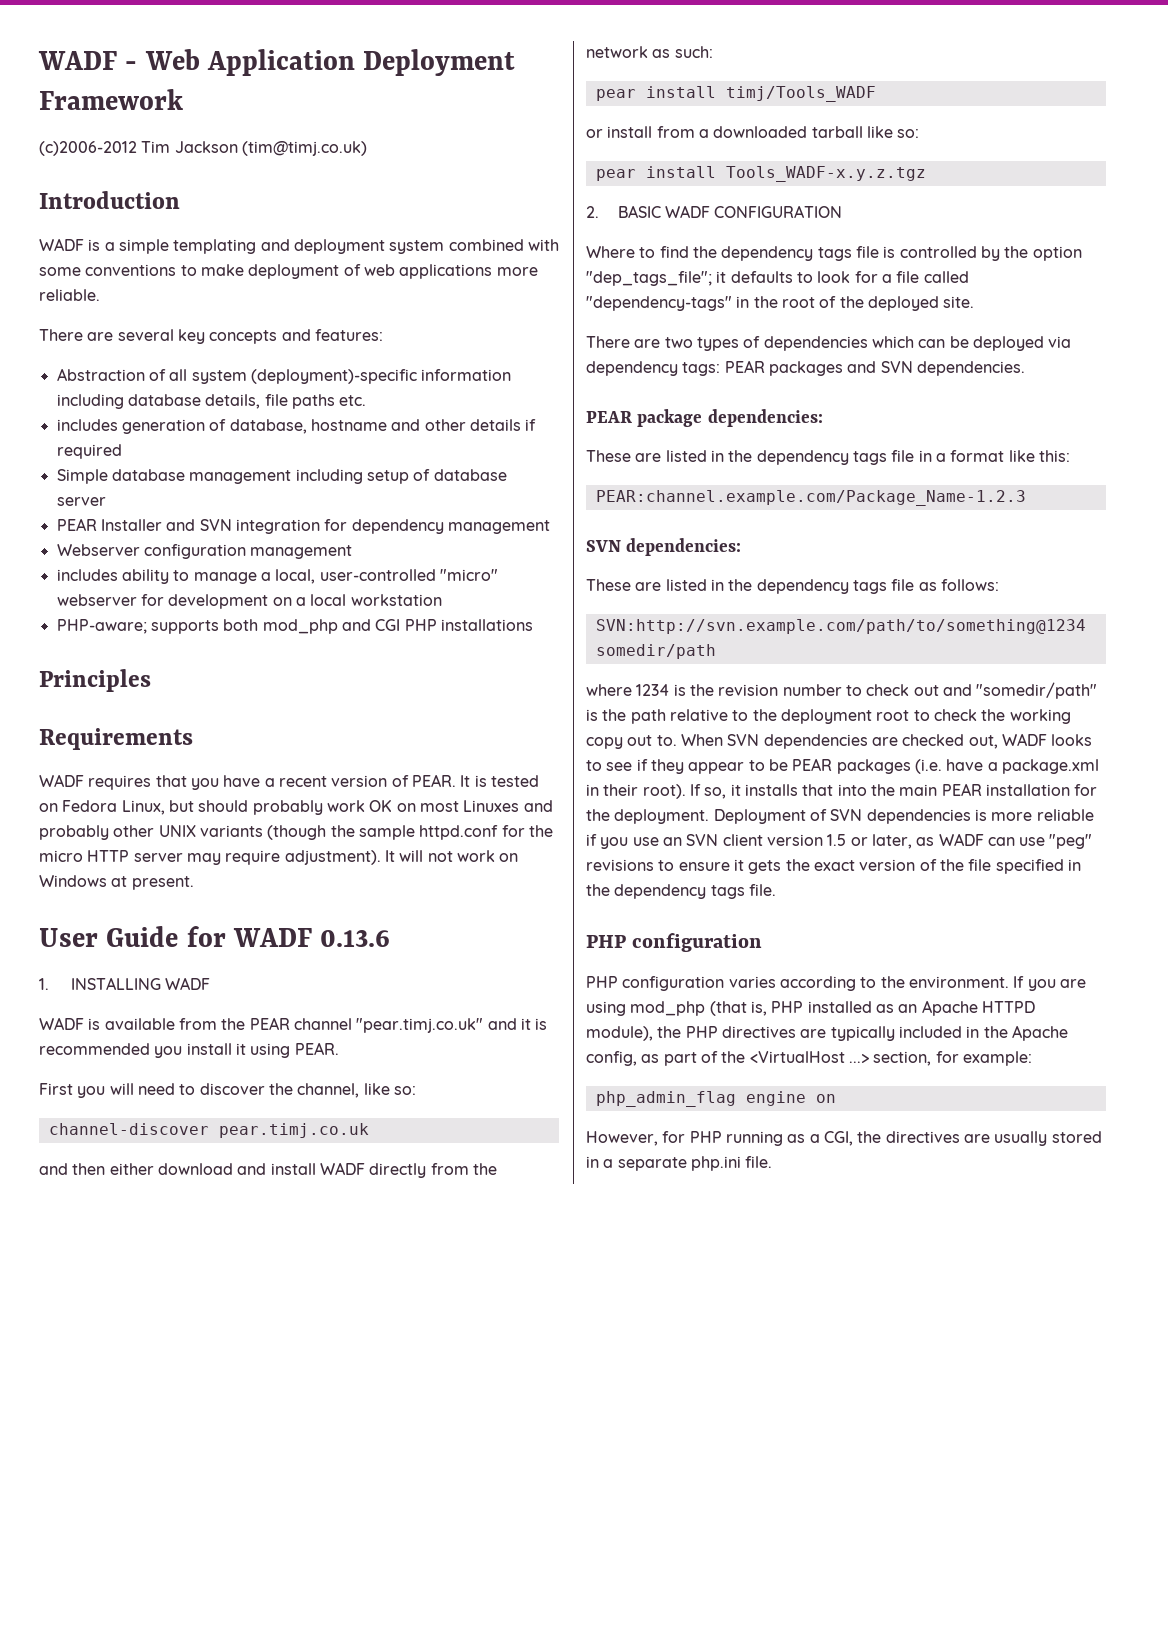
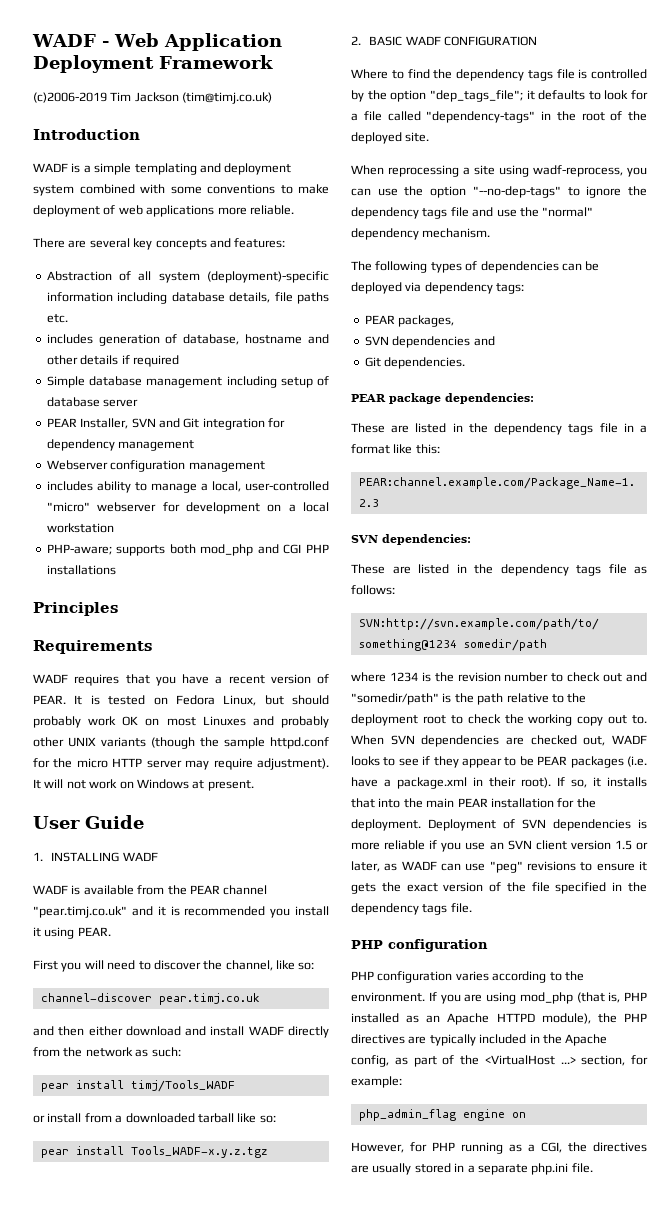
[39,141,137,156] (c)2006-2012 -> [33,92,107,103] (c)2006-2019
[100,519,232,531] Installer and SVN -> [80,418,200,429] Installer, SVN and Git
[186,926,391,947] for WADF 0.13.6 -> (144, 822) none
[586,336,693,348] There are two -> [351,165,647,177] [351,186,647,198] [351,207,594,219] [351,228,491,240] [351,261,428,273] When reprocessing a site using wadf-reprocess, you can use the option "--no-dep-tags" to ignore the dependency tags file and use the "normal" dependency mechanism. // The following
[871,336,914,348] which -> (559, 267) none
[724,360,913,376] PEAR packages and SVN -> [364,315,455,327] [364,336,495,348] [364,357,381,367] // PEAR packages, // SVN dependencies and // Git

